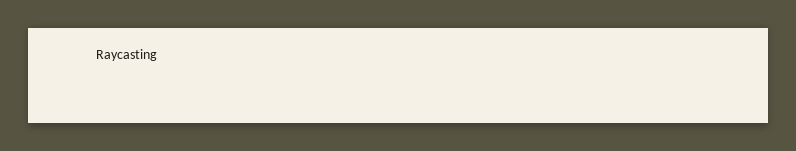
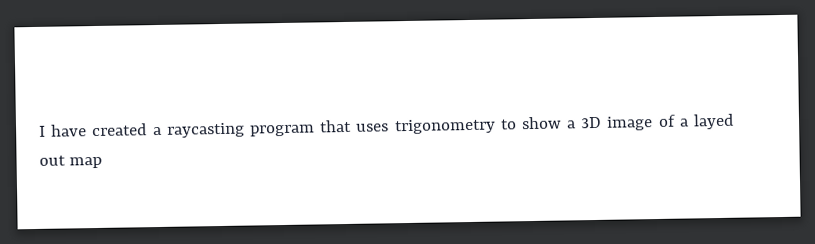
[96,49,157,61] Raycasting -> [39,113,734,138] [39,155,102,169] I have created a raycasting program that uses trigonometry to show a 3D image of a layed out map

